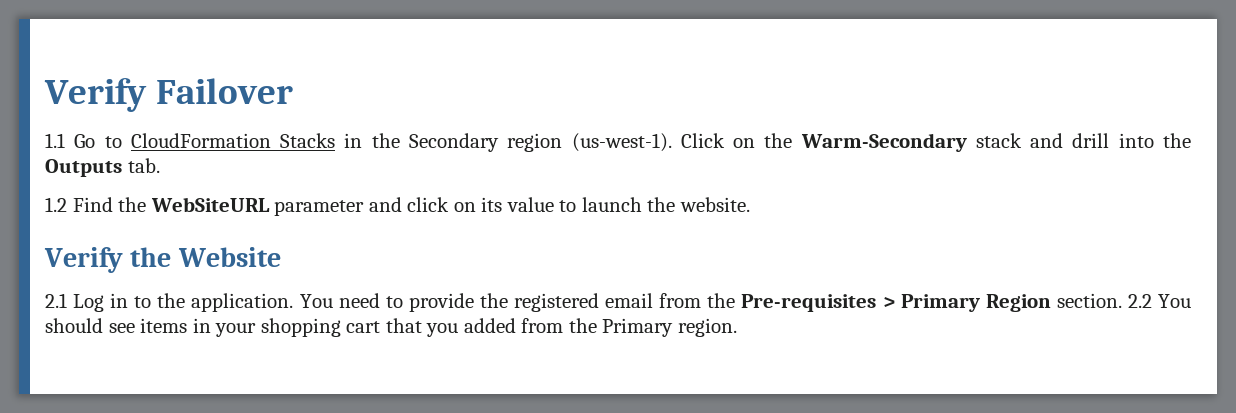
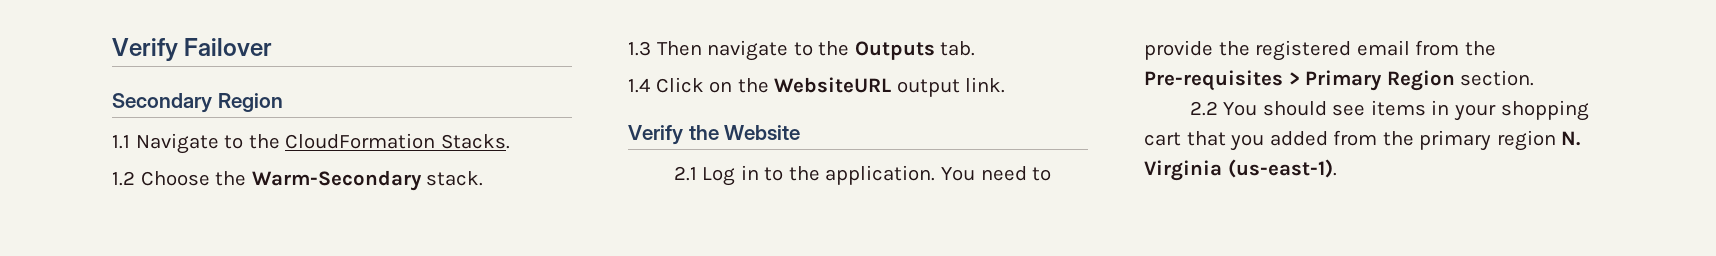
(293, 91) none -> [112,93,283,113] // Secondary Region
[74,133,1192,152] [45,158,160,177] [45,197,750,216] Go to CloudFormation Stacks in the Secondary region (us-west-1). Click on the Warm-Secondary stack and drill into the Outputs tab. // 1.2 Find the WebSiteURL parameter and click on its value to launch the website. -> [135,133,510,154] [112,170,484,191] [628,40,976,61] [628,77,1006,97] Navigate to the CloudFormation Stacks. // 1.2 Choose the Warm-Secondary stack. // 1.3 Then navigate to the Outputs tab. // 1.4 Click on the WebsiteURL output link.
(1122, 300) none -> (1535, 78) //
[602,318,737,337] Primary region. -> [1419,130,1581,151] [1144,159,1337,181] primary region N. Virginia (us-east-1).

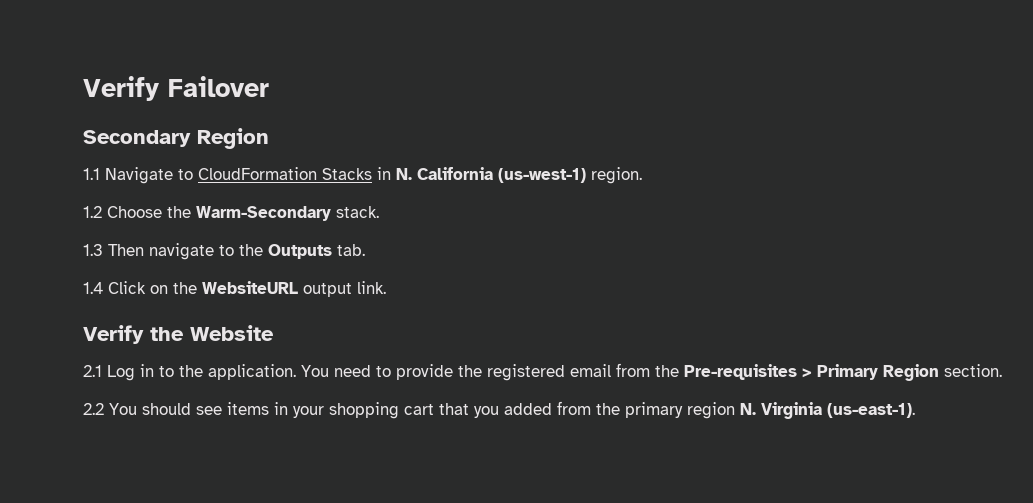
[248,133,510,149] the CloudFormation Stacks. -> [198,167,642,184] CloudFormation Stacks in N. California (us-west-1) region.

